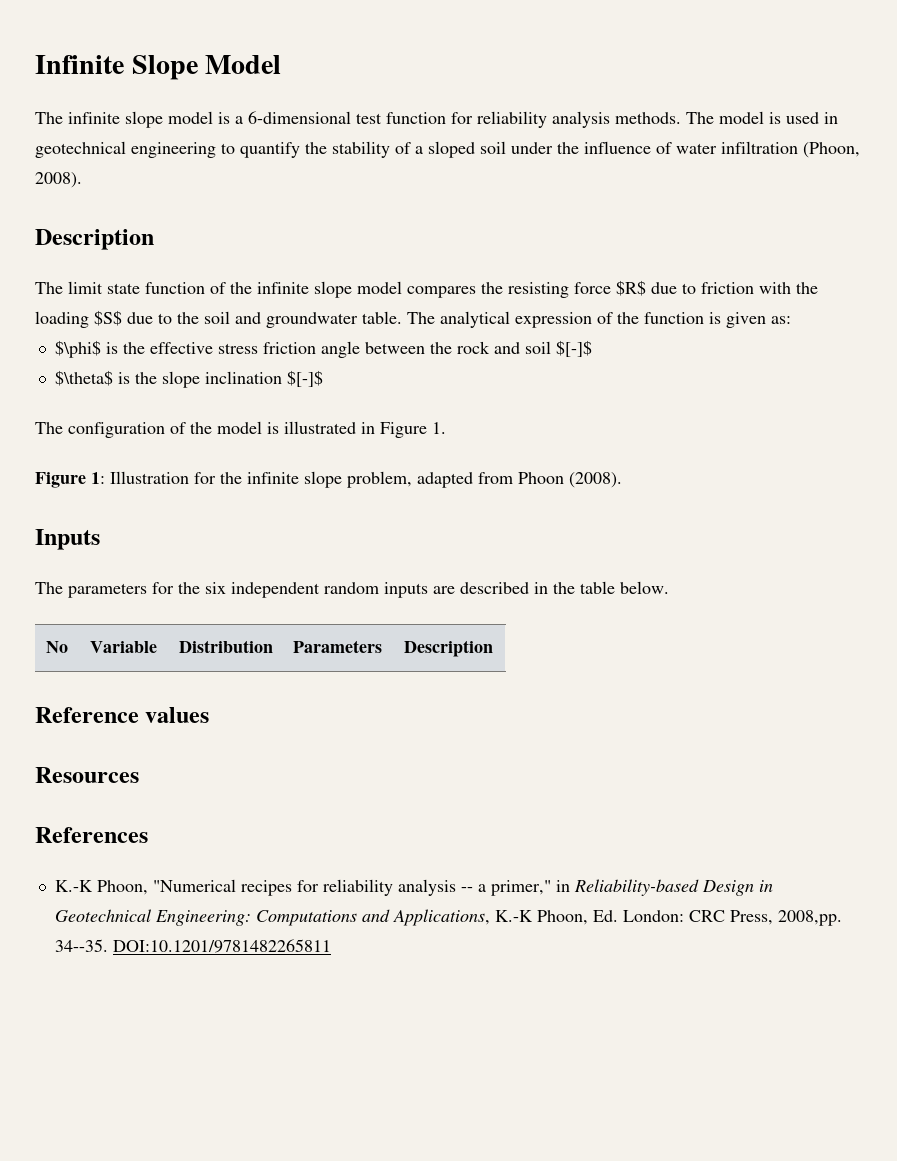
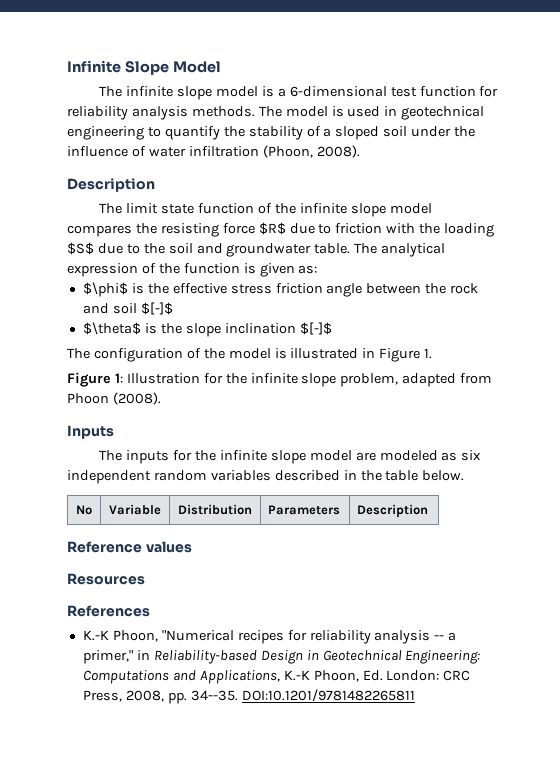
[68,582,200,598] parameters for the -> [126,450,458,464] inputs for the infinite slope model are modeled as
[384,582,455,598] inputs are -> [210,470,271,481] variables
[777,910,842,926] 2008,pp. -> [125,690,187,704] 2008, pp.

